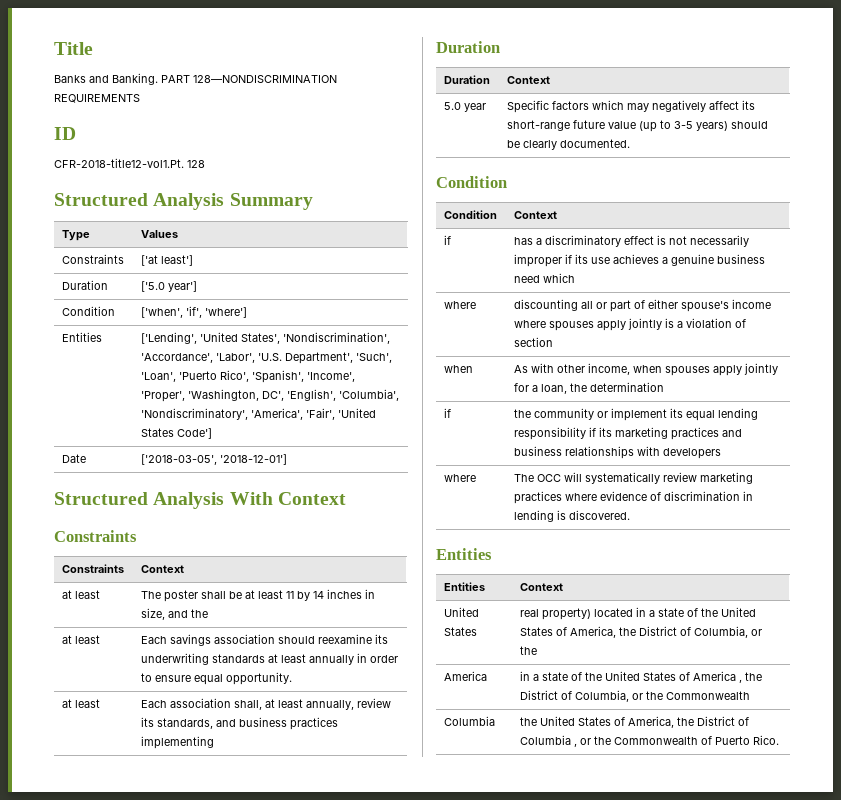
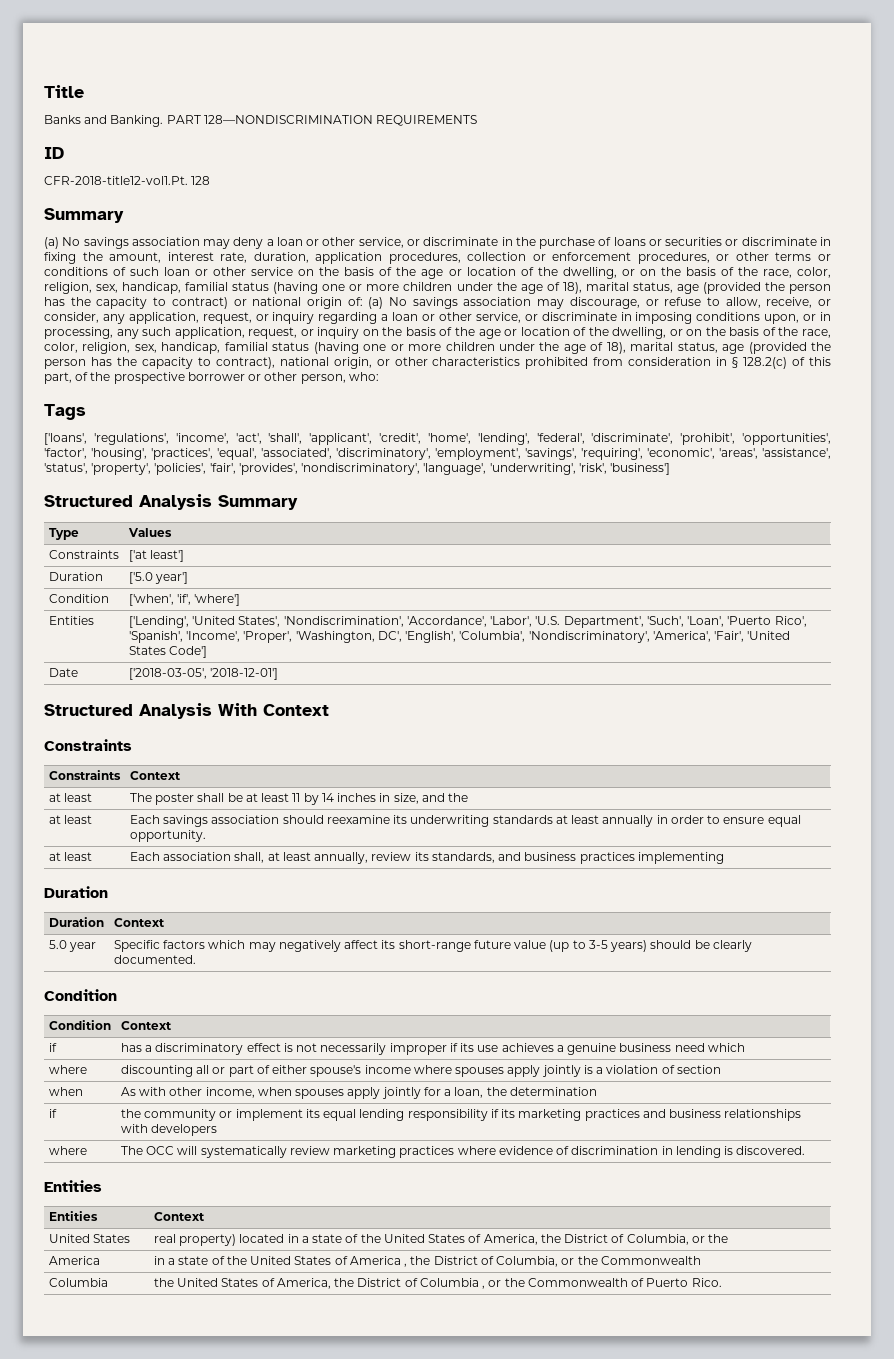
(205, 164) none -> [44,208,124,223] [44,237,831,249] [44,252,831,264] [44,267,831,279] [44,282,831,294] [44,297,832,309] [44,312,831,324] [44,327,831,339] [44,342,832,354] [44,357,832,369] [44,372,379,384] [44,404,86,420] [44,433,832,445] [44,448,831,460] [44,463,671,475] // Summary // (a) No savings association may deny a loan or other service, or discriminate in the purchase of loans or securities or discriminate in fixing the amount, interest rate, duration, application procedures, collection or enforcement procedures, or other terms or conditions of such loan or other service on the basis of the age or location of the dwelling, or on the basis of the race, color, religion, sex, handicap, familial status (having one or more children under the age of 18), marital status, age (provided the person has the capacity to contract) or national origin of: (a) No savings association may discourage, or refuse to allow, receive, or consider, any application, request, or inquiry regarding a loan or other service, or discriminate in imposing conditions upon, or in processing, any such application, request, or inquiry on the basis of the age or location of the dwelling, or on the basis of the race, color, religion, sex, handicap, familial status (having one or more children under the age of 18), marital status, age (provided the person has the capacity to contract), national origin, or other characteristics prohibited from consideration in § 128.2(c) of this part, of the prospective borrower or other person, who: // Tags // ['loans', 'regulations', 'income', 'act', 'shall', 'applicant', 'credit', 'home', 'lending', 'federal', 'discriminate', 'prohibit', 'opportunities', 'factor', 'housing', 'practices', 'equal', 'associated', 'discriminatory', 'employment', 'savings', 'requiring', 'economic', 'areas', 'assistance', 'status', 'property', 'policies', 'fair', 'provides', 'nondiscriminatory', 'language', 'underwriting', 'risk', 'business']

